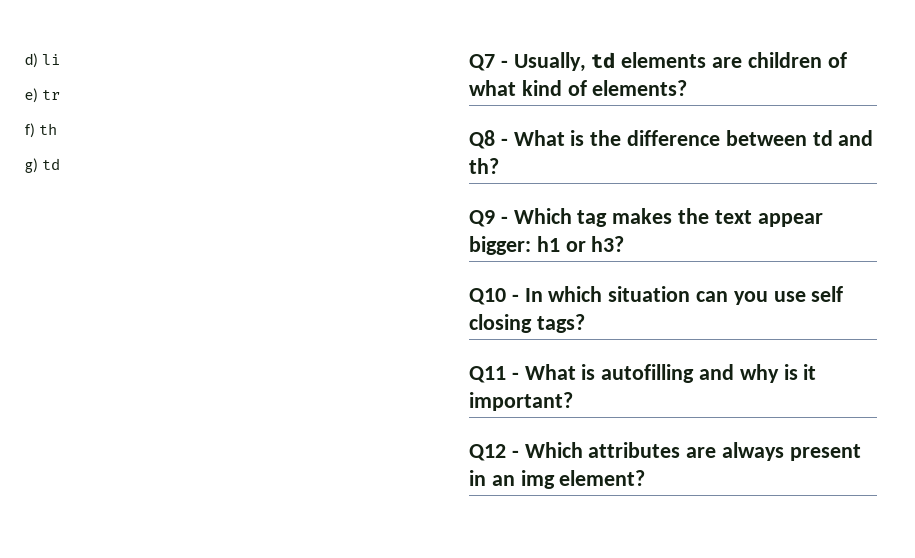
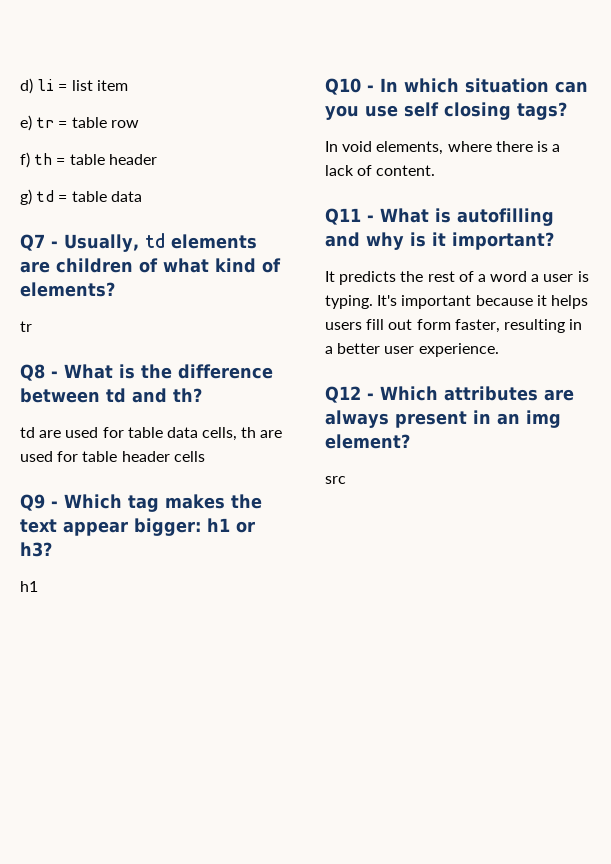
(61, 59) none -> [58,80,128,91] = list item
(61, 95) none -> [58,117,139,128] = table row
(58, 129) none -> [56,154,157,165] = table header
(61, 164) none -> [58,191,142,202] = table data
(688, 88) none -> [20,321,32,332] // tr
(499, 166) none -> [20,427,283,441] [20,451,205,462] // td are used for table data cells, th are used for table header cells
(625, 244) none -> [20,581,38,592] // h1
(585, 323) none -> [325,141,561,155] [325,165,436,176] // In void elements, where there is a lack of content.
(573, 401) none -> [325,271,589,285] [325,295,588,309] [325,319,583,333] [325,343,499,357] // It predicts the rest of a word a user is typing. It's important because it helps users fill out form faster, resulting in a better user experience.
(646, 478) none -> [325,476,346,484] // src

